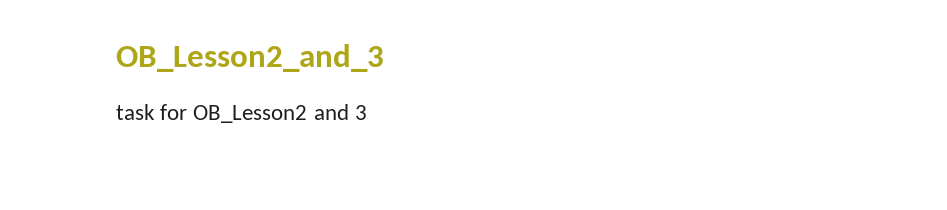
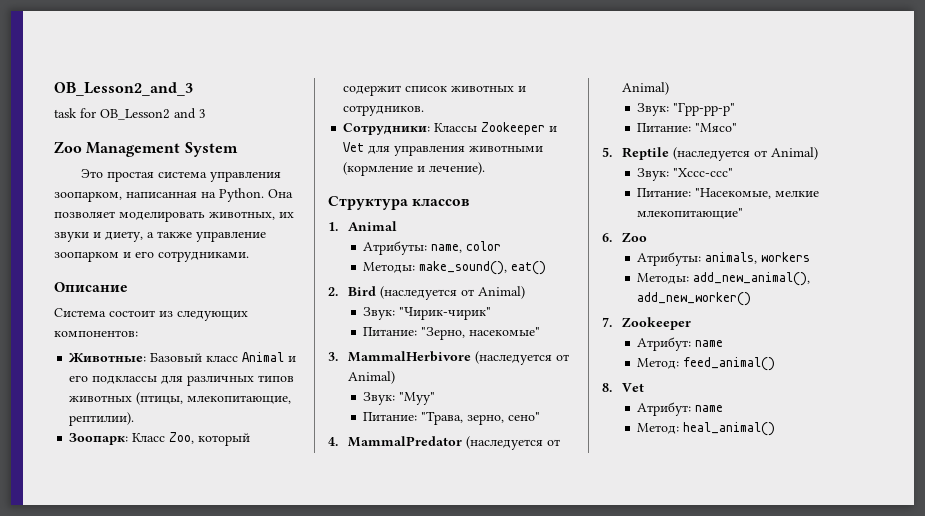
(367, 112) none -> [54,141,238,157] [81,169,282,182] [54,188,293,202] [54,211,294,222] [54,231,266,242] [54,251,249,262] [54,282,128,292] [54,308,248,321] [54,330,138,337] [68,352,297,363] [69,375,295,386] [69,392,292,405] [69,412,135,426] [69,432,251,446] [343,85,527,96] [343,105,425,116] [343,122,558,135] [343,142,544,156] [343,162,486,176] [328,196,470,210] [328,221,397,231] [363,241,502,255] [363,261,547,275] [328,286,525,300] [363,307,492,320] [363,327,541,340] [328,351,569,365] [347,371,395,384] [363,392,436,405] [363,411,541,425] [328,436,560,450] [621,82,669,95] [637,103,736,116] [637,123,738,132] [602,147,818,161] [637,168,734,181] [637,188,820,199] [637,208,744,219] [602,232,647,242] [637,252,811,266] [637,272,811,286] [637,292,752,306] [602,317,691,330] [637,337,724,351] [637,357,776,371] [602,383,644,392] [637,402,724,416] [637,422,776,436] // Zoo Management System // Это простая система управления зоопарком, написанная на Python. Она позволяет моделировать животных, их звуки и диету, а также управление зоопарком и его сотрудниками. // Описание // Система состоит из следующих компонентов: // Животные: Базовый класс Animal и его подклассы для различных типов животных (птицы, млекопитающие, рептилии). // Зоопарк: Класс Zoo, который содержит список животных и сотрудников. // Сотрудники: Классы Zookeeper и Vet для управления животными (кормление и лечение). // Структура классов // 1. Animal // Атрибуты: name, color // Методы: make_sound(), eat() // 2. Bird (наследуется от Animal) // Звук: "Чирик-чирик" // Питание: "Зерно, насекомые" // 3. MammalHerbivore (наследуется от Animal) // Звук: "Муу" // Питание: "Трава, зерно, сено" // 4. MammalPredator (наследуется от Animal) // Звук: "Грр-рр-р" // Питание: "Мясо" // 5. Reptile (наследуется от Animal) // Звук: "Хссс-ссс" // Питание: "Насекомые, мелкие млекопитающие" // 6. Zoo // Атрибуты: animals, workers // Методы: add_new_animal(), add_new_worker() // 7. Zookeeper // Атрибут: name // Метод: feed_animal() // 8. Vet // Атрибут: name // Метод: heal_animal()

